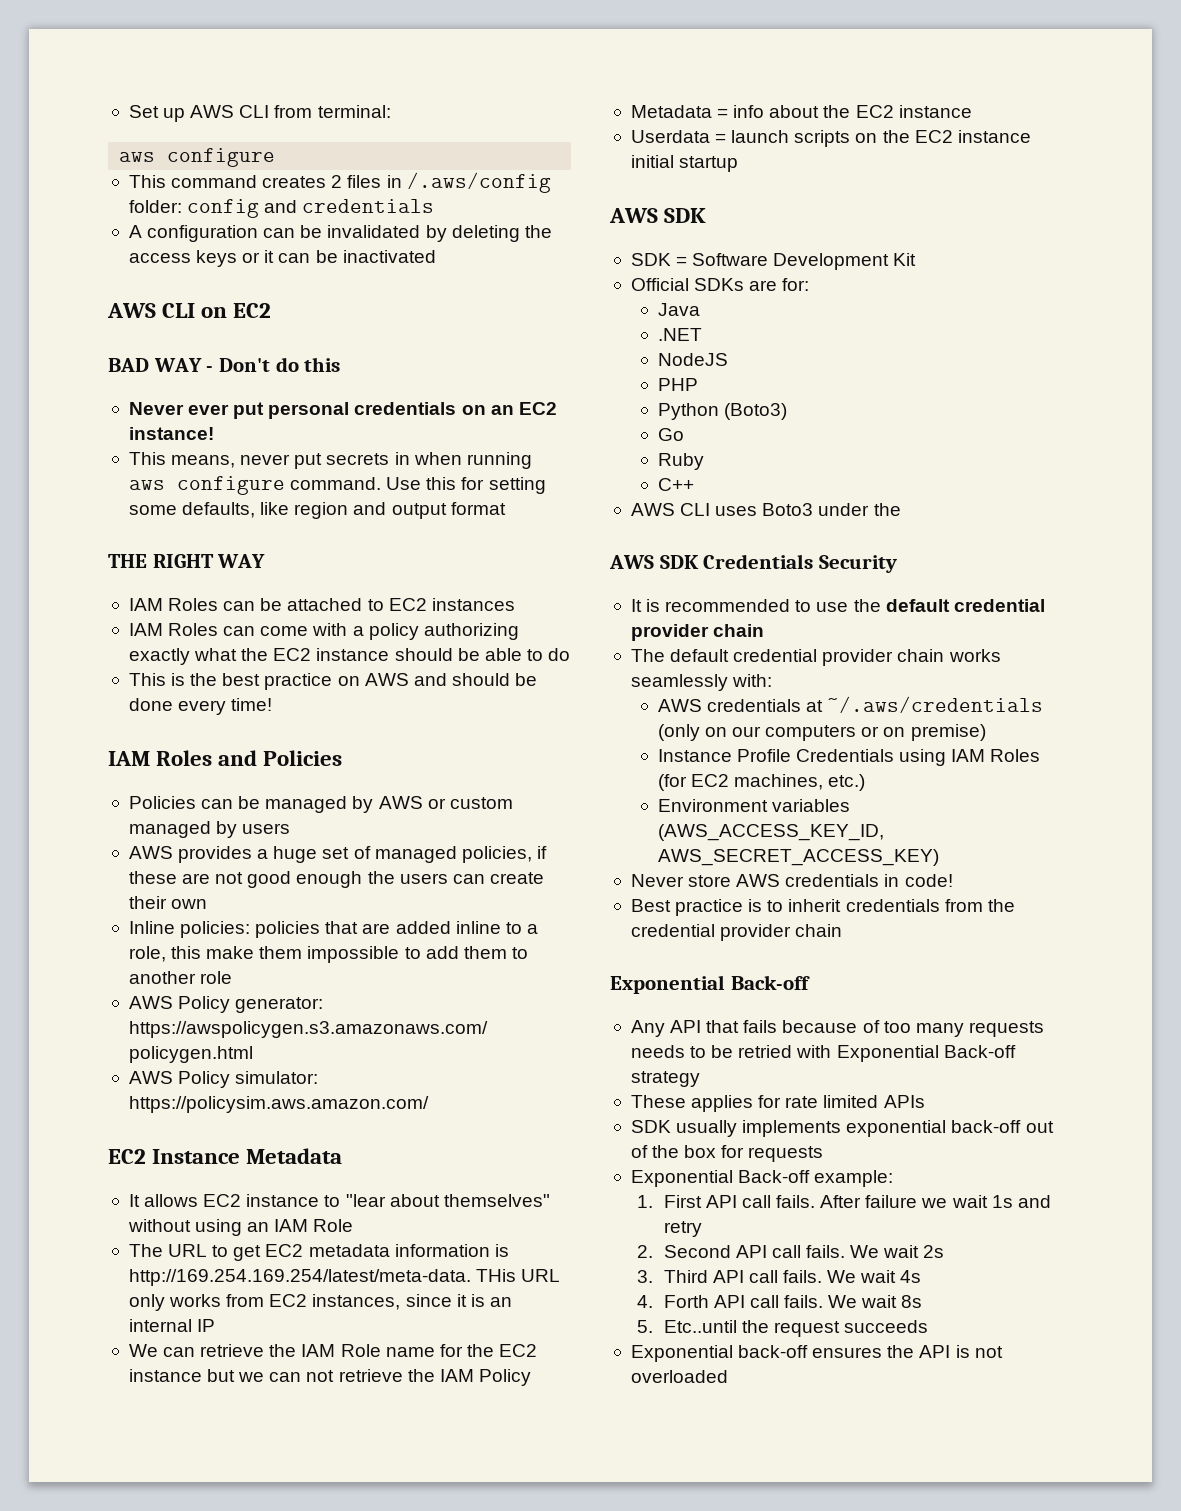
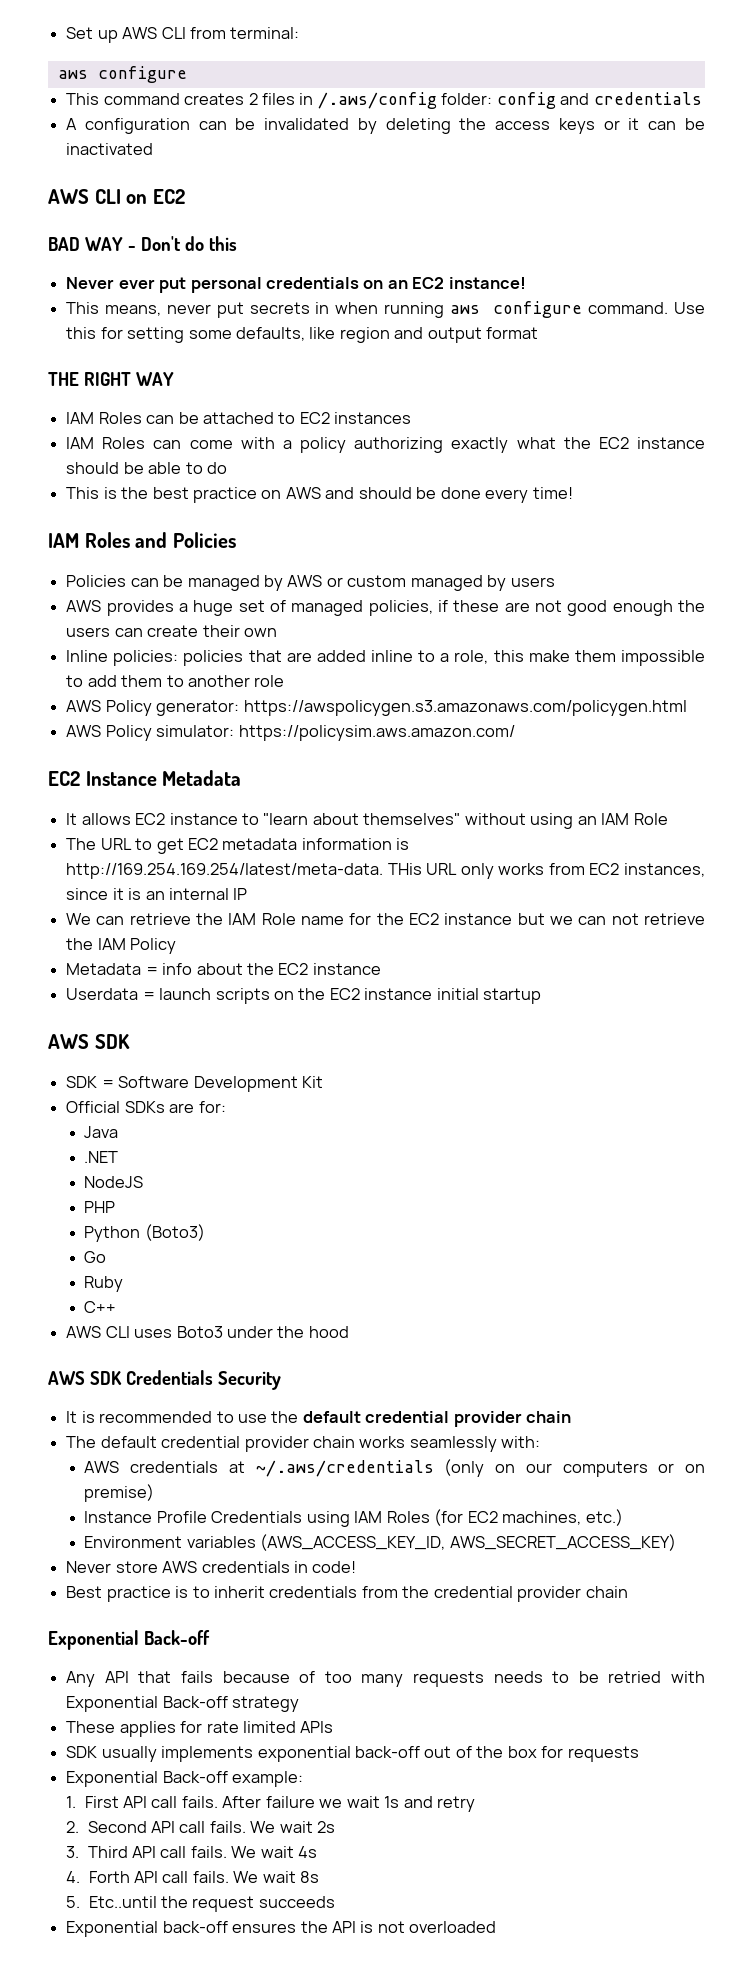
[345,1194,386,1207] "lear -> [263,813,309,825] "learn
(901, 509) none -> [308,1326,349,1338] hood

